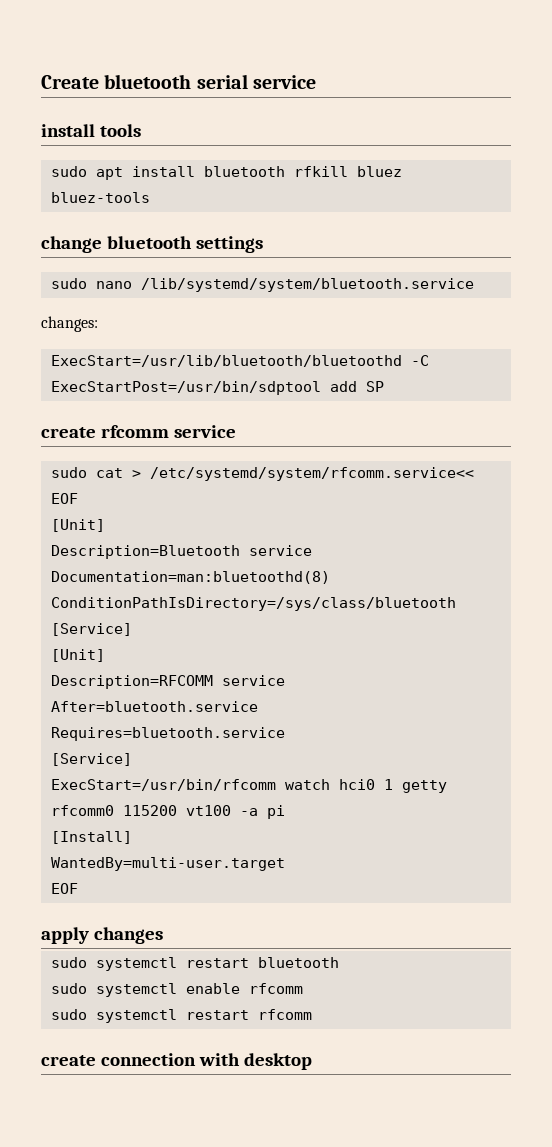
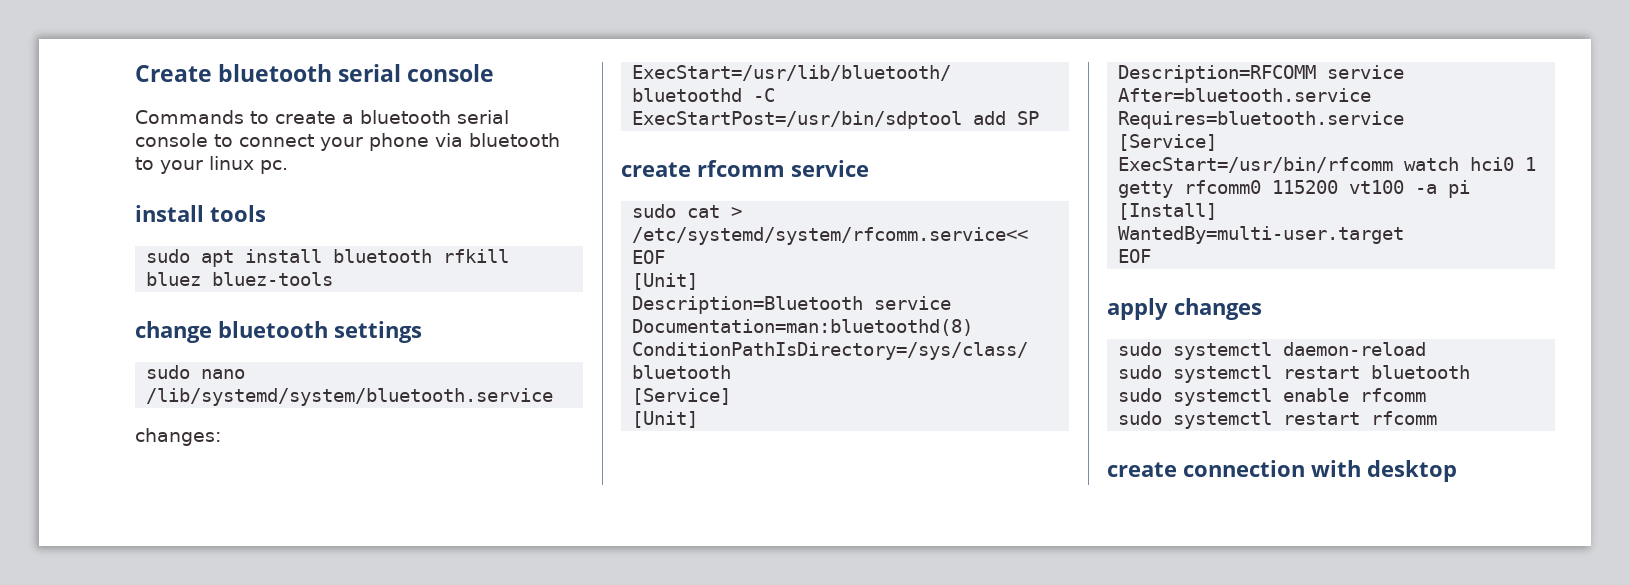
[253,75,317,89] service -> [407,64,495,82] [135,110,509,124] [135,133,560,151] [135,156,288,174] console // Commands to create a bluetooth serial console to connect your phone via bluetooth to your linux pc.
(163, 935) none -> [1118,342,1427,360] // sudo systemctl daemon-reload

